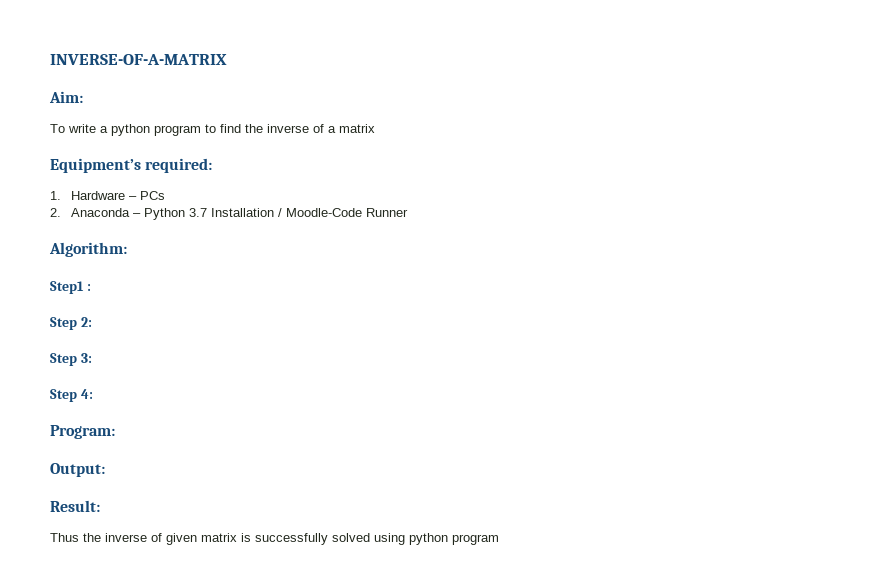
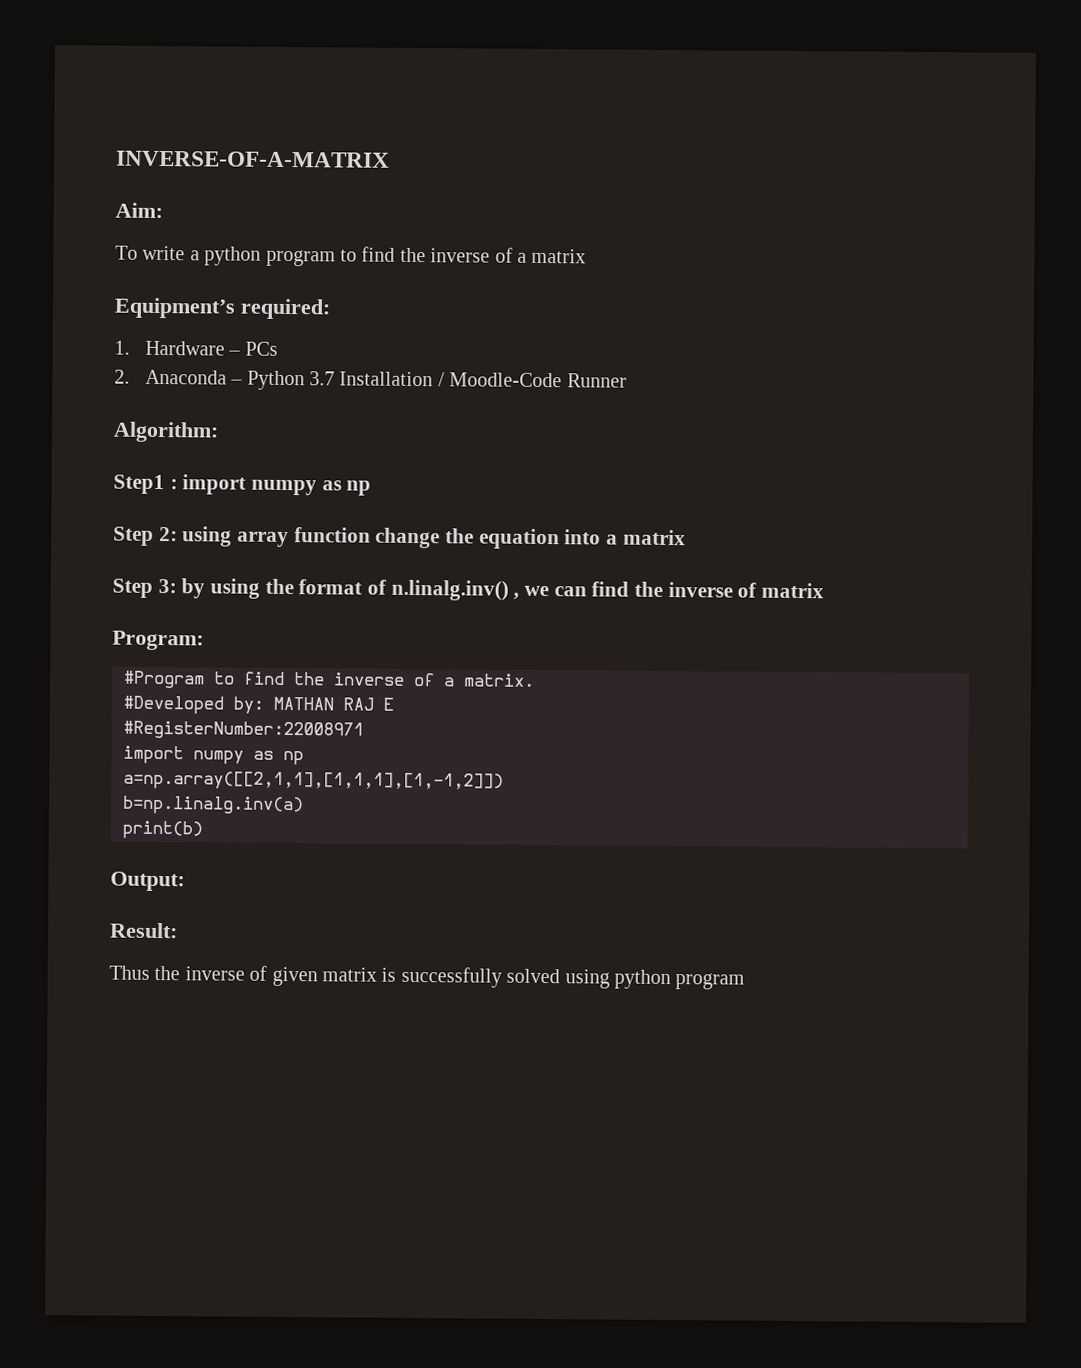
[50,317,92,330] [50,353,92,366] [50,389,93,402] [50,425,115,439] // Step 2: // Step 3: // Step 4: // Program: -> [182,474,372,496] [113,526,686,550] [112,578,825,601] [112,630,204,651] [123,670,535,689] [123,695,394,715] [123,720,364,740] [123,745,304,766] [123,770,504,792] [122,795,304,816] [122,820,203,840] import numpy as np // Step 2: using array function change the equation into a matrix // Step 3: by using the format of n.linalg.inv() , we can find the inverse of matrix // Program: // #Program to find the inverse of a matrix. // #Developed by: MATHAN RAJ E // #RegisterNumber:22008971 // import numpy as np // a=np.array([[2,1,1],[1,1,1],[1,-1,2]]) // b=np.linalg.inv(a) // print(b)

